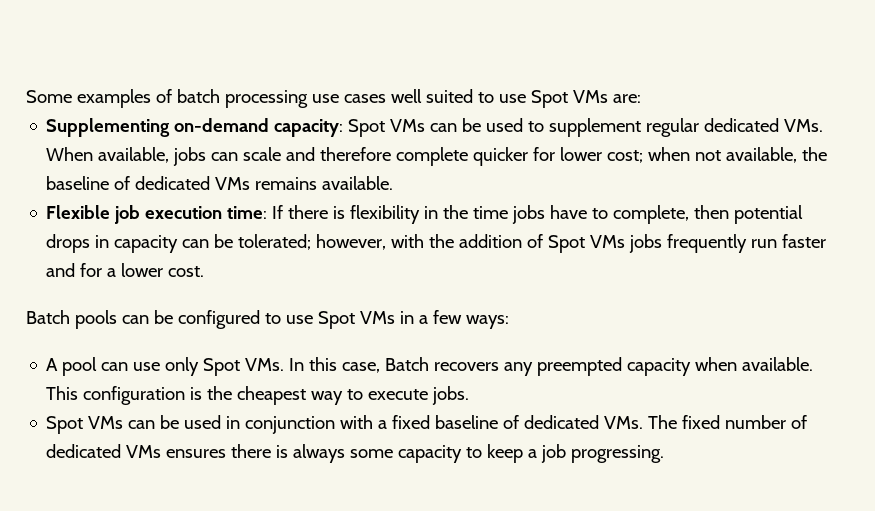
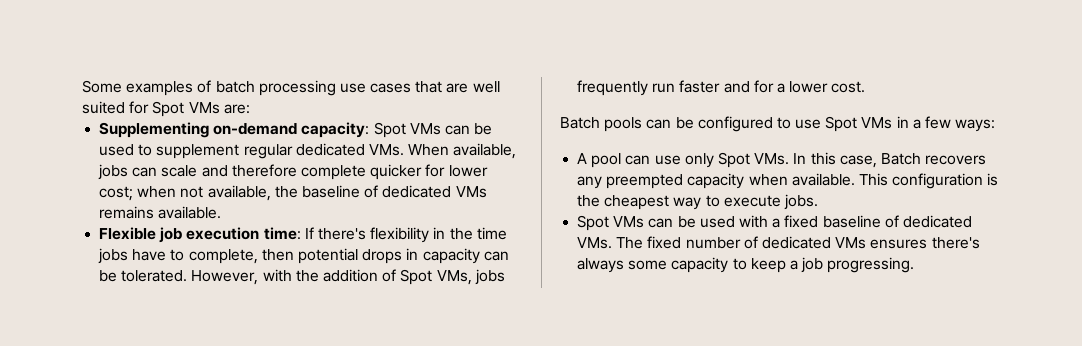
[390,89,526,103] well suited to use -> [415,81,500,93] [82,101,150,114] that are well suited for
[288,205,346,219] there is -> [317,228,366,240] there's
[238,234,387,250] tolerated; however, -> [121,270,259,285] tolerated. However,
[590,235,626,248] VMs -> [436,270,472,285] VMs,
[226,416,336,434] in conjunction -> (735, 222) none
[231,444,289,458] there is -> [931,237,980,249] there's

